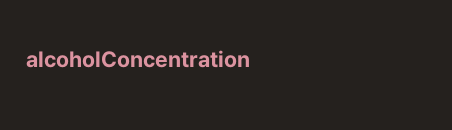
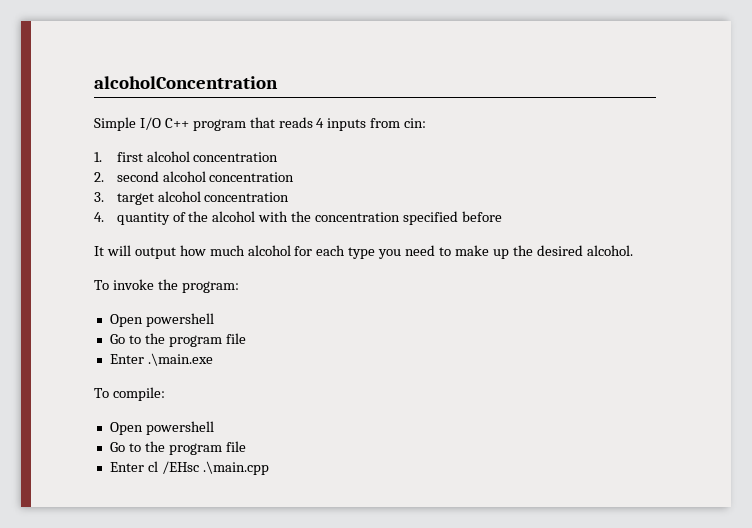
(250, 59) none -> [94,117,427,131] [94,151,279,162] [94,171,295,182] [94,191,290,205] [94,211,502,225] [94,245,633,259] [94,279,239,293] [109,313,214,327] [109,333,246,347] [109,353,213,366] [94,387,165,401] [109,421,214,435] [109,441,246,455] [109,461,269,475] // Simple I/O C++ program that reads 4 inputs from cin: // 1. first alcohol concentration // 2. second alcohol concentration // 3. target alcohol concentration // 4. quantity of the alcohol with the concentration specified before // It will output how much alcohol for each type you need to make up the desired alcohol. // To invoke the program: // Open powershell // Go to the program file // Enter .\main.exe // To compile: // Open powershell // Go to the program file // Enter cl /EHsc .\main.cpp

